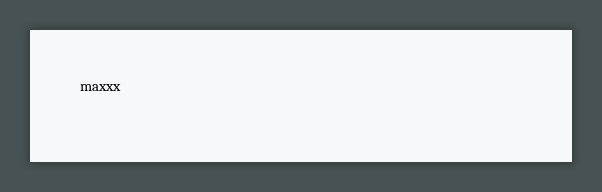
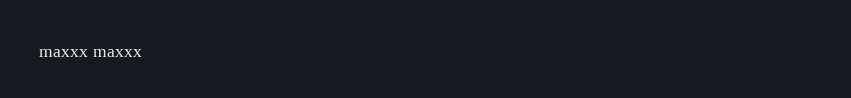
[80,84,121,91] maxxx -> [39,49,142,57] maxxx maxxx

